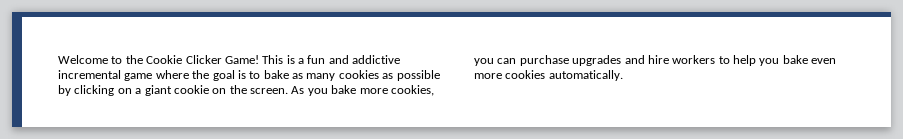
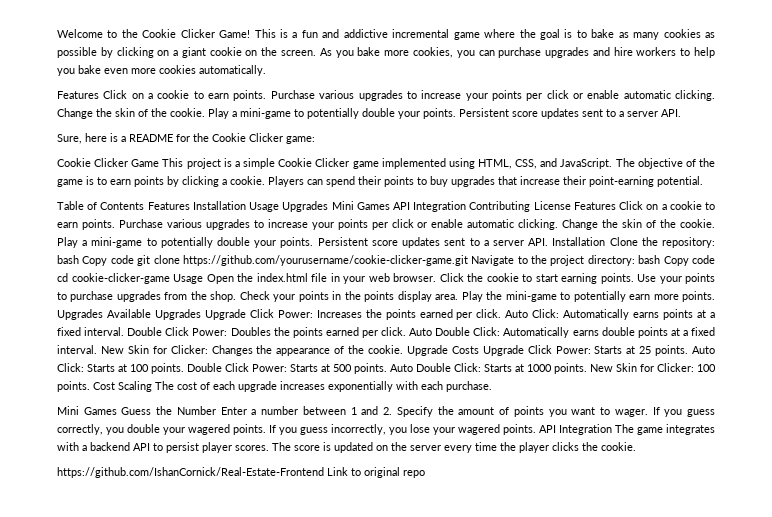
(623, 75) none -> [57,90,716,101] [57,108,681,119] [57,133,315,144] [57,158,715,169] [57,176,703,187] [57,201,715,212] [57,219,716,230] [57,237,716,248] [57,255,715,266] [57,273,715,284] [57,291,716,302] [57,309,716,320] [57,327,716,338] [57,345,715,356] [57,363,716,374] [57,381,492,392] [57,406,716,417] [57,424,715,435] [57,442,636,453] [57,467,425,478] // Features Click on a cookie to earn points. Purchase various upgrades to increase your points per click or enable automatic clicking. Change the skin of the cookie. Play a mini-game to potentially double your points. Persistent score updates sent to a server API. // Sure, here is a README for the Cookie Clicker game: // Cookie Clicker Game This project is a simple Cookie Clicker game implemented using HTML, CSS, and JavaScript. The objective of the game is to earn points by clicking a cookie. Players can spend their points to buy upgrades that increase their point-earning potential. // Table of Contents Features Installation Usage Upgrades Mini Games API Integration Contributing License Features Click on a cookie to earn points. Purchase various upgrades to increase your points per click or enable automatic clicking. Change the skin of the cookie. Play a mini-game to potentially double your points. Persistent score updates sent to a server API. Installation Clone the repository: bash Copy code git clone https://github.com/yourusername/cookie-clicker-game.git Navigate to the project directory: bash Copy code cd cookie-clicker-game Usage Open the index.html file in your web browser. Click the cookie to start earning points. Use your points to purchase upgrades from the shop. Check your points in the points display area. Play the mini-game to potentially earn more points. Upgrades Available Upgrades Upgrade Click Power: Increases the points earned per click. Auto Click: Automatically earns points at a fixed interval. Double Click Power: Doubles the points earned per click. Auto Double Click: Automatically earns double points at a fixed interval. New Skin for Clicker: Changes the appearance of the cookie. Upgrade Costs Upgrade Click Power: Starts at 25 points. Auto Click: Starts at 100 points. Double Click Power: Starts at 500 points. Auto Double Click: Starts at 1000 points. New Skin for Clicker: 100 points. Cost Scaling The cost of each upgrade increases exponentially with each purchase. // Mini Games Guess the Number Enter a number between 1 and 2. Specify the amount of points you want to wager. If you guess correctly, you double your wagered points. If you guess incorrectly, you lose your wagered points. API Integration The game integrates with a backend API to persist player scores. The score is updated on the server every time the player clicks the cookie. // https://github.com/IshanCornick/Real-Estate-Frontend Link to original repo

